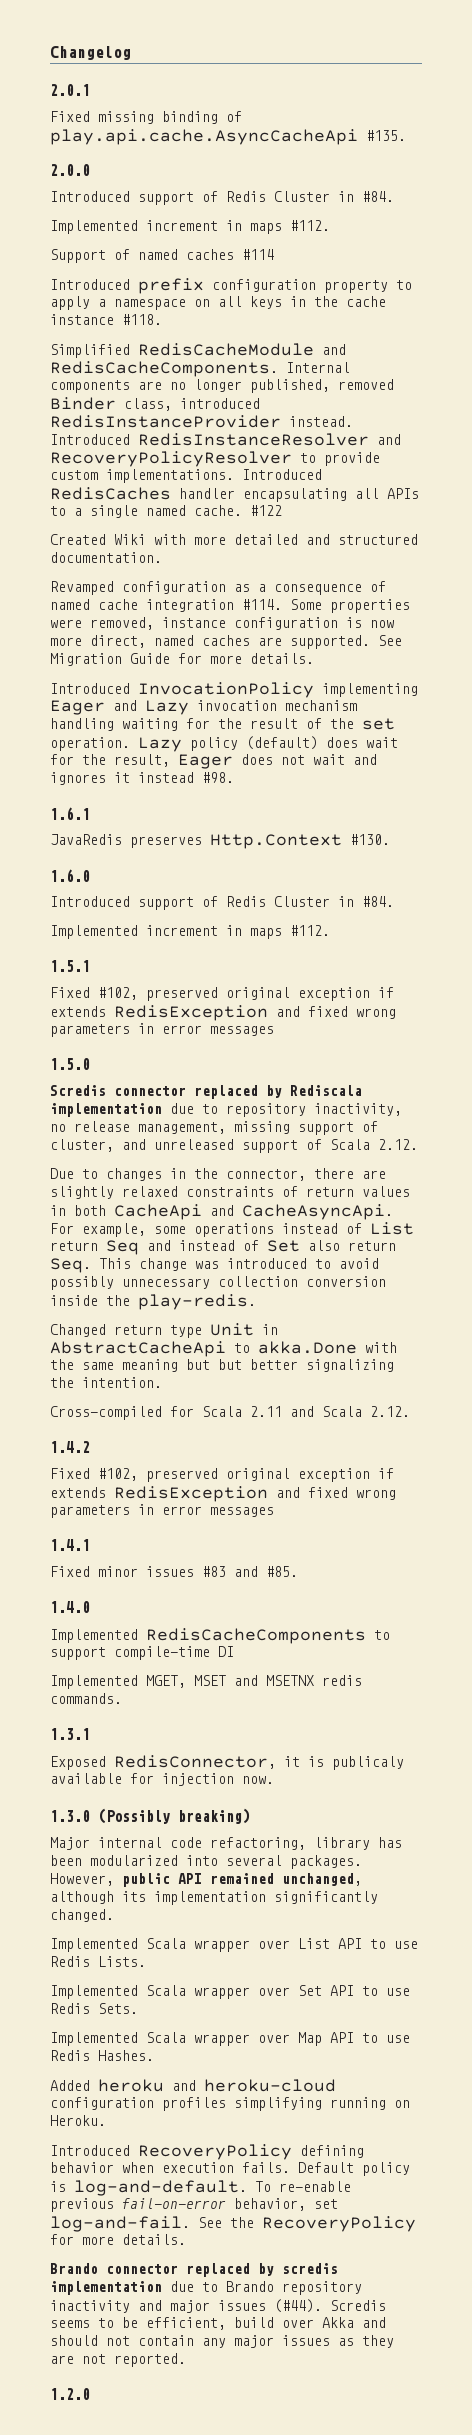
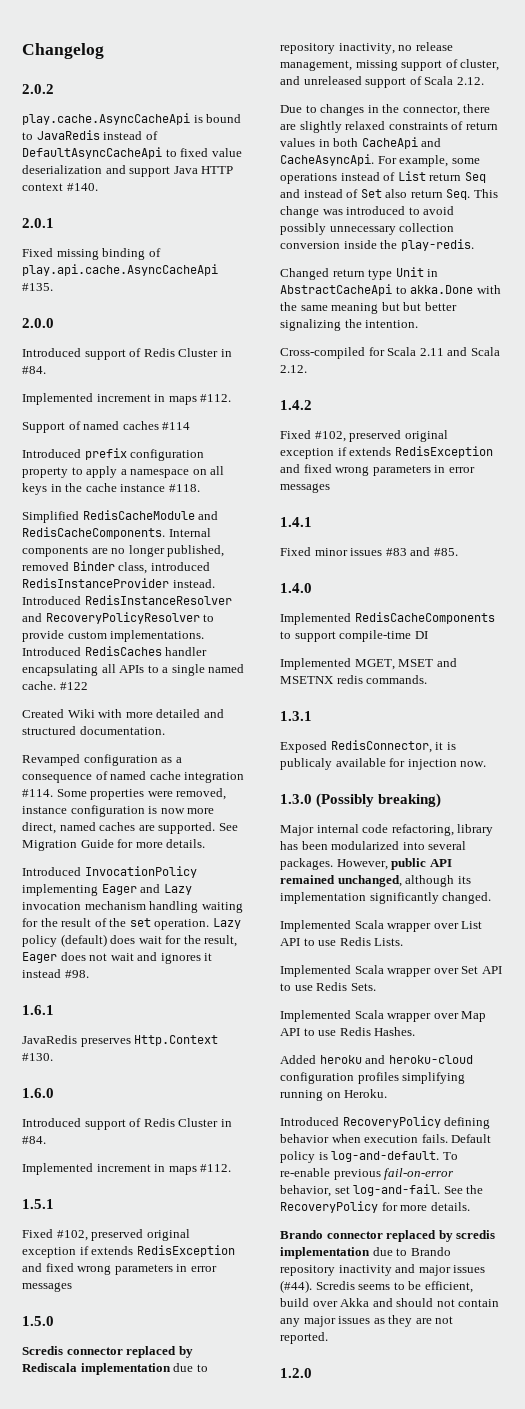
(131, 53) none -> [22,84,54,94] [22,113,242,125] [22,130,158,140] [22,147,242,159] [22,165,234,177] [22,183,98,191] // 2.0.2 // play.cache.AsyncCacheApi is bound to JavaRedis instead of DefaultAsyncCacheApi to fixed value deserialization and support Java HTTP context #140.

